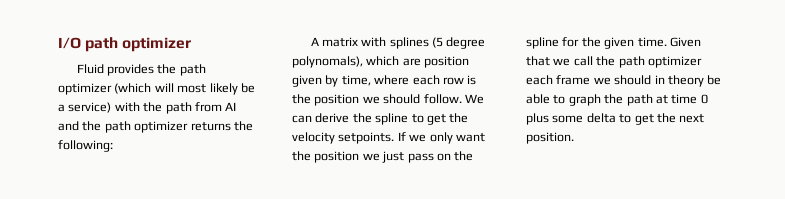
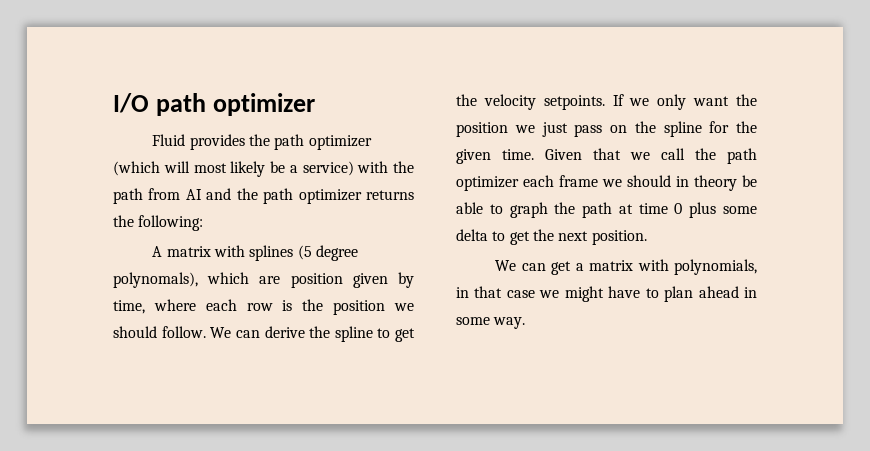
(574, 138) none -> [495,259,757,275] [456,286,757,302] [456,317,526,329] // We can get a matrix with polynomials, in that case we might have to plan ahead in some way.

